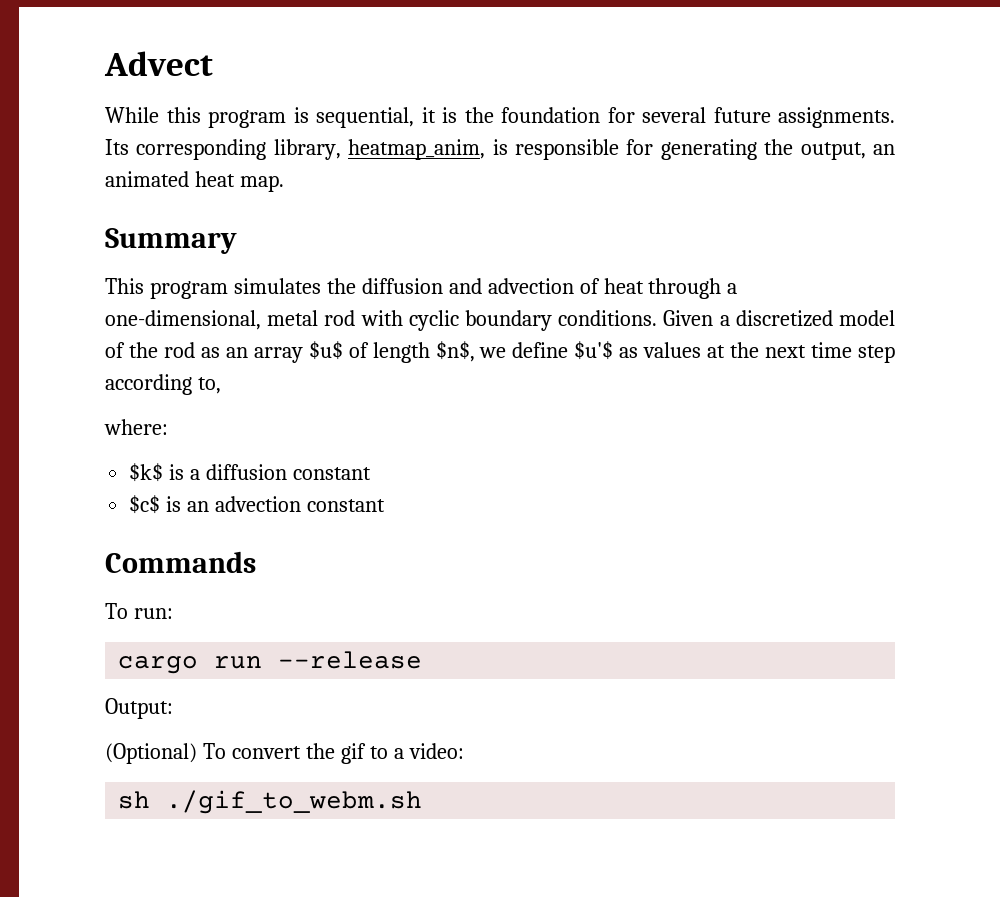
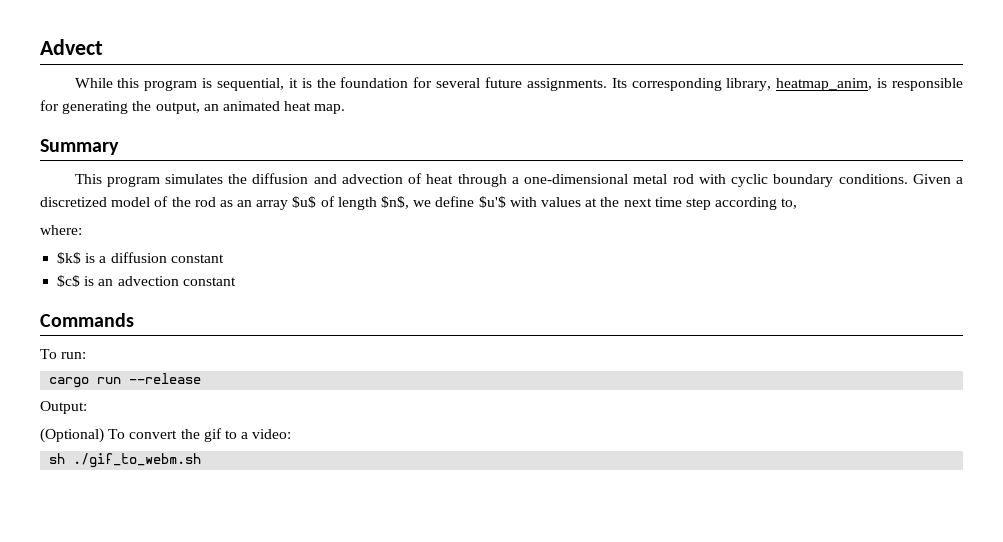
[105,310,261,330] one-dimensional, -> [524,174,629,184] one-dimensional
[619,347,639,358] as -> [509,197,537,207] with

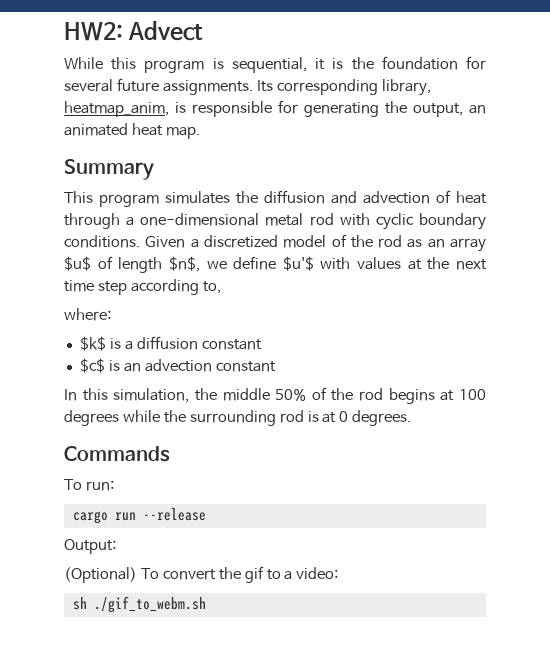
(40, 47) none -> [64,22,123,41] HW2:
(236, 281) none -> [64,387,486,404] [64,410,412,426] // In this simulation, the middle 50% of the rod begins at 100 degrees while the surrounding rod is at 0 degrees.

